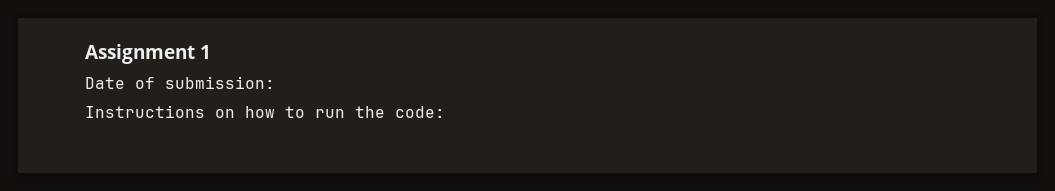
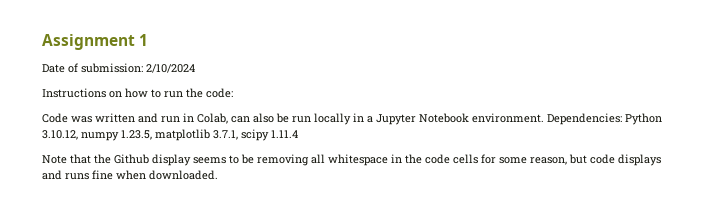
(275, 82) none -> [146,64,195,73] 2/10/2024
(445, 112) none -> [42,113,662,125] [42,129,298,141] [42,154,661,166] [42,170,218,180] // Code was written and run in Colab, can also be run locally in a Jupyter Notebook environment. Dependencies: Python 3.10.12, numpy 1.23.5, matplotlib 3.7.1, scipy 1.11.4 // Note that the Github display seems to be removing all whitespace in the code cells for some reason, but code displays and runs fine when downloaded.

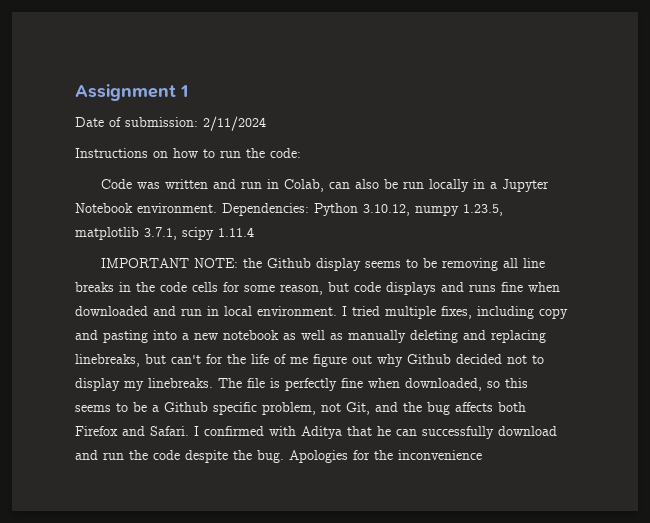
[146,64,195,73] 2/10/2024 -> [203,116,266,131] 2/11/2024
[42,154,91,164] Note that -> [100,258,238,268] IMPORTANT NOTE:
[328,154,388,166] whitespace -> [522,258,545,268] [75,282,114,292] line breaks
[149,170,218,180] downloaded. -> [75,306,568,319] [75,330,546,343] [75,354,544,367] [75,378,528,391] [75,402,526,415] [75,426,557,439] [75,450,482,463] downloaded and run in local environment. I tried multiple fixes, including copy and pasting into a new notebook as well as manually deleting and replacing linebreaks, but can't for the life of me figure out why Github decided not to display my linebreaks. The file is perfectly fine when downloaded, so this seems to be a Github specific problem, not Git, and the bug affects both Firefox and Safari. I confirmed with Aditya that he can successfully download and run the code despite the bug. Apologies for the inconvenience

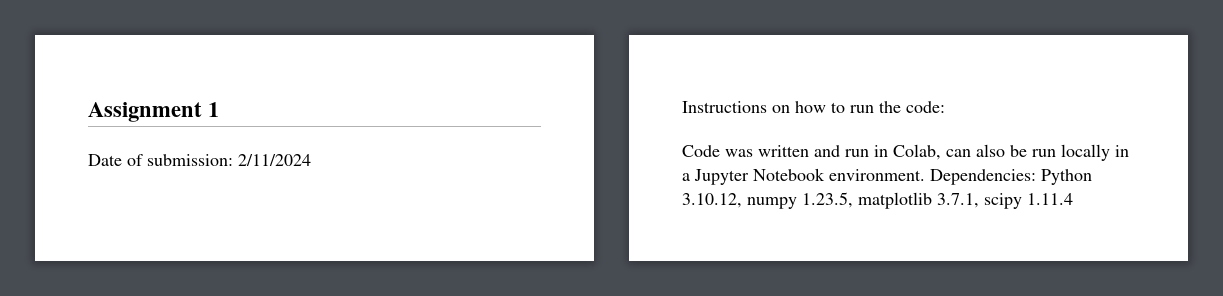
[100,258,545,271] [75,282,560,295] [75,306,568,319] [75,330,546,343] [75,354,544,367] [75,378,528,391] [75,402,526,415] [75,426,557,439] [75,450,482,463] // IMPORTANT NOTE: the Github display seems to be removing all line breaks in the code cells for some reason, but code displays and runs fine when downloaded and run in local environment. I tried multiple fixes, including copy and pasting into a new notebook as well as manually deleting and replacing linebreaks, but can't for the life of me figure out why Github decided not to display my linebreaks. The file is perfectly fine when downloaded, so this seems to be a Github specific problem, not Git, and the bug affects both Firefox and Safari. I confirmed with Aditya that he can successfully download and run the code despite the bug. Apologies for the inconvenience -> (1073, 199) none

